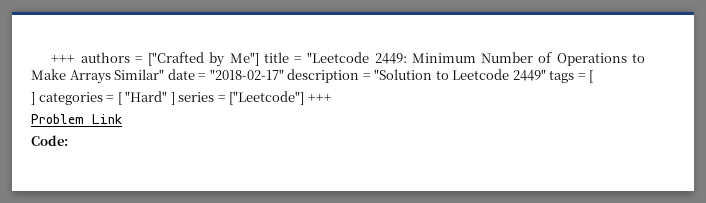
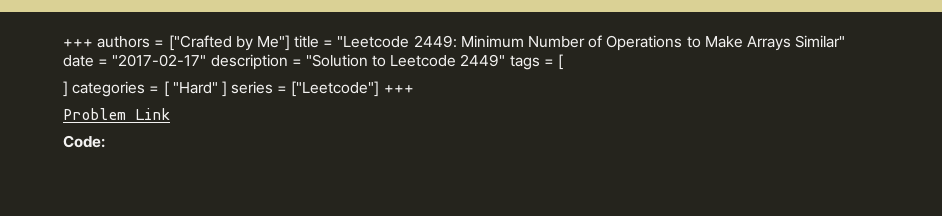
[209,69,284,80] "2018-02-17" -> [112,54,207,67] "2017-02-17"

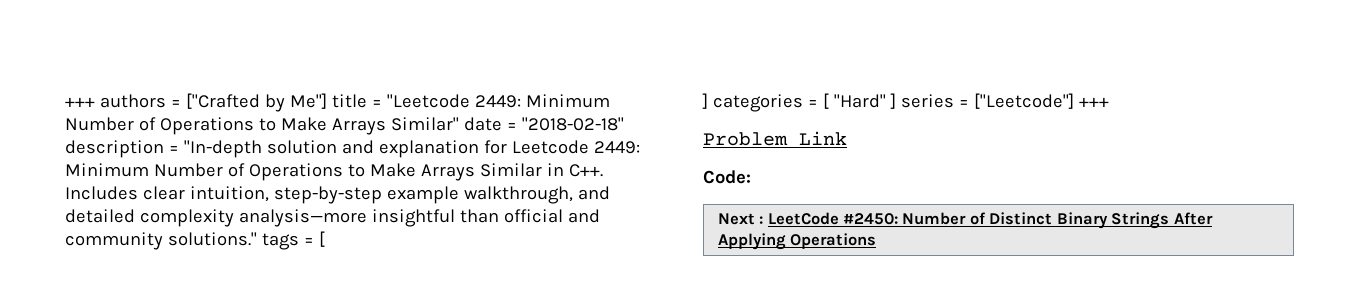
[112,54,207,67] "2017-02-17" -> [521,117,624,131] "2018-02-18"
[305,54,506,67] "Solution to Leetcode 2449" -> [183,140,640,158] [65,163,603,181] [65,186,610,204] [65,209,600,227] [65,232,257,250] "In-depth solution and explanation for Leetcode 2449: Minimum Number of Operations to Make Arrays Similar in C++. Includes clear intuition, step-by-step example walkthrough, and detailed complexity analysis—more insightful than official and community solutions."
(105, 141) none -> [717,212,1213,229] [717,233,877,250] // Next : LeetCode #2450: Number of Distinct Binary Strings After Applying Operations

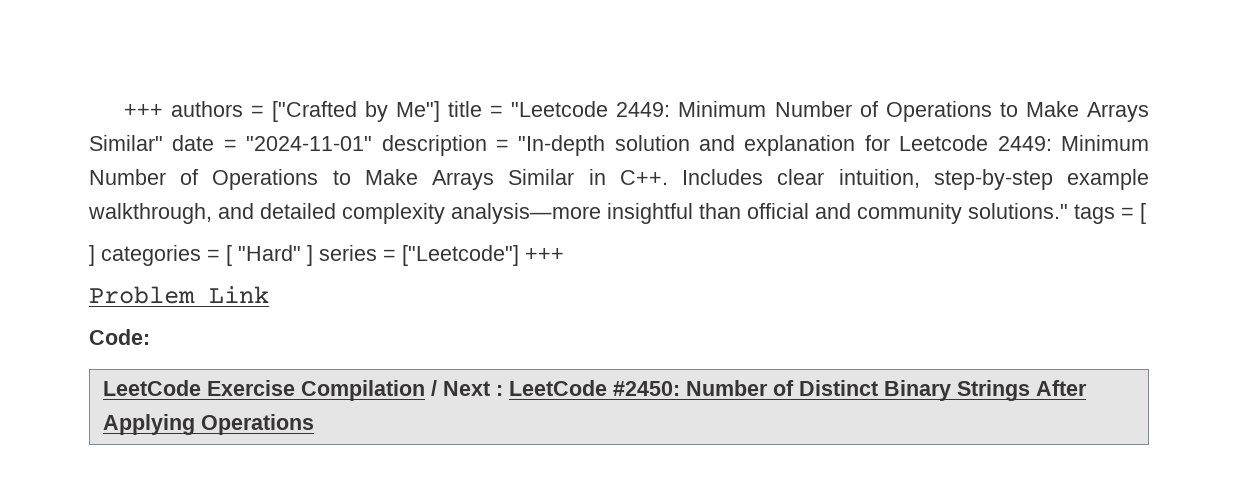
[521,117,624,131] "2018-02-18" -> [246,136,373,151] "2024-11-01"
(751, 177) none -> [103,380,438,401] LeetCode Exercise Compilation /

